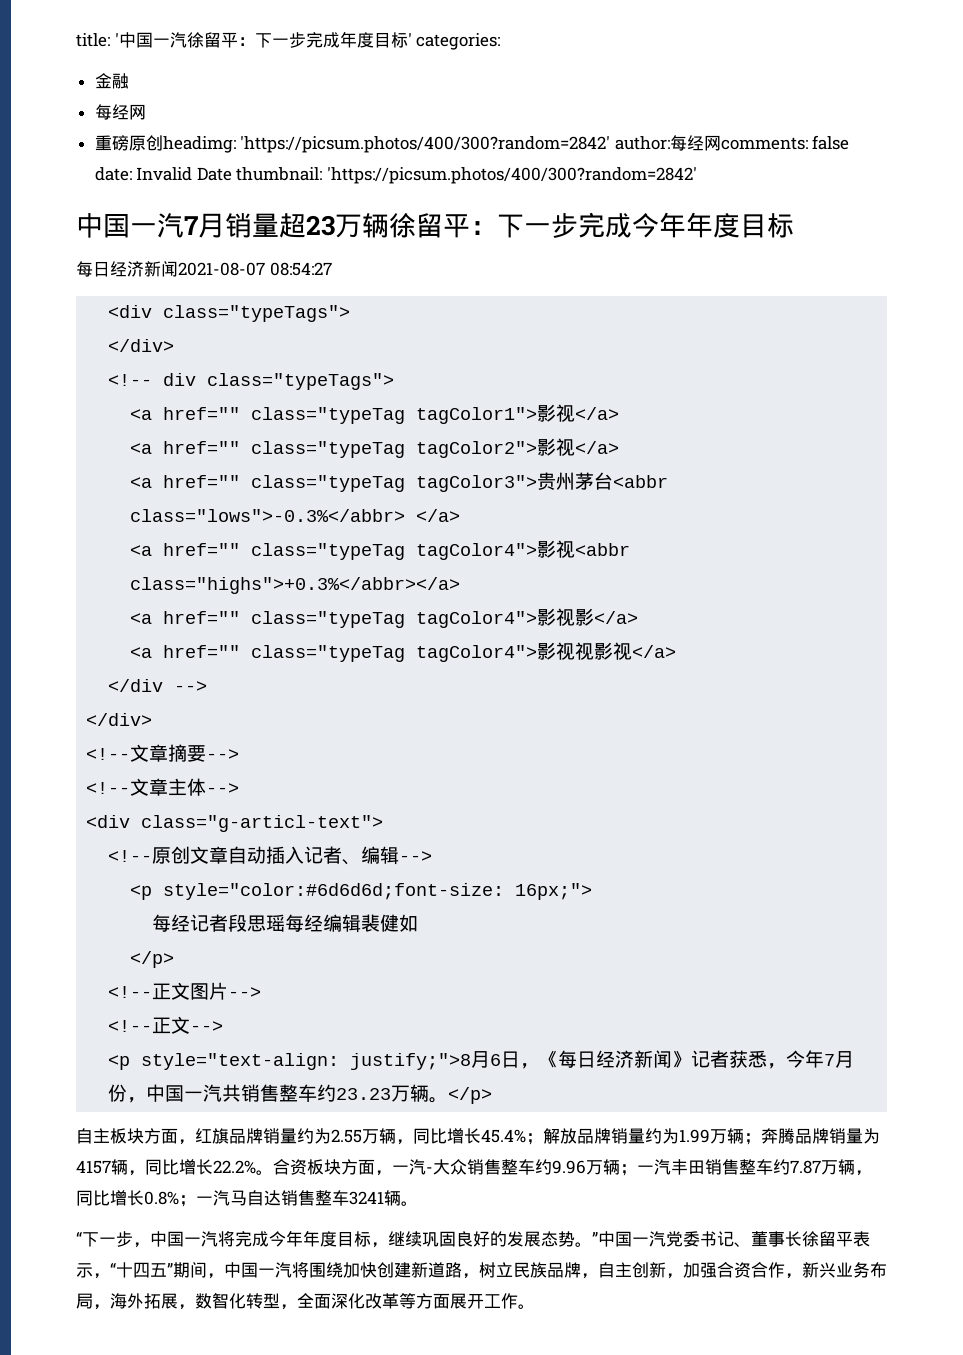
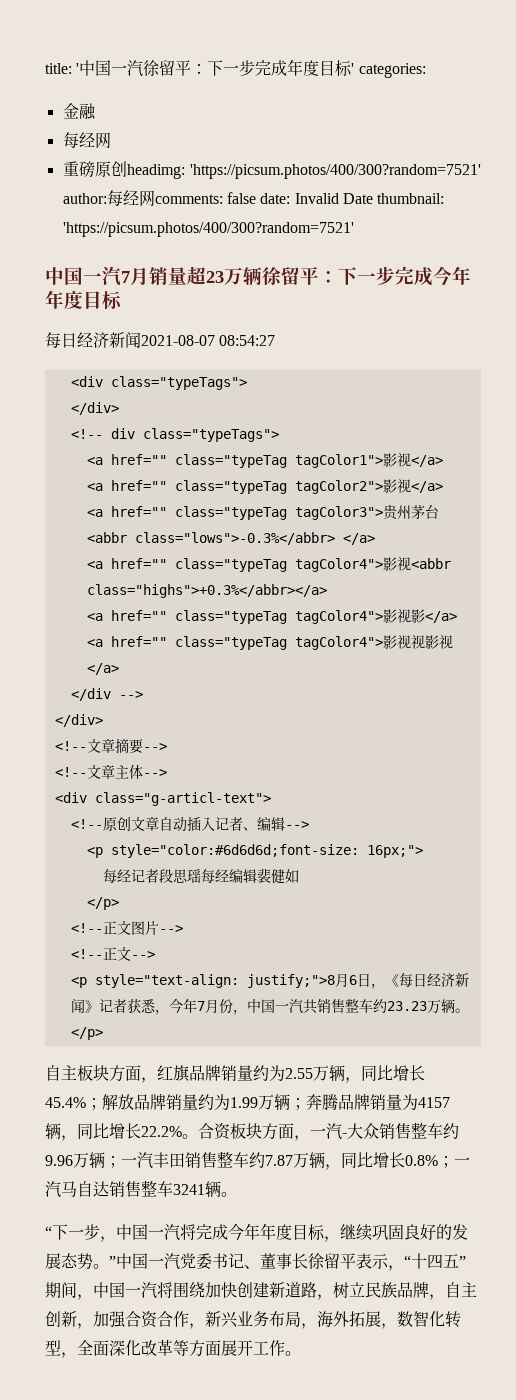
[240,136,611,153] 'https://picsum.photos/400/300?random=2842' -> [189,164,481,179] 'https://picsum.photos/400/300?random=7521'
[327,167,698,184] 'https://picsum.photos/400/300?random=2842' -> [62,222,354,237] 'https://picsum.photos/400/300?random=7521'

